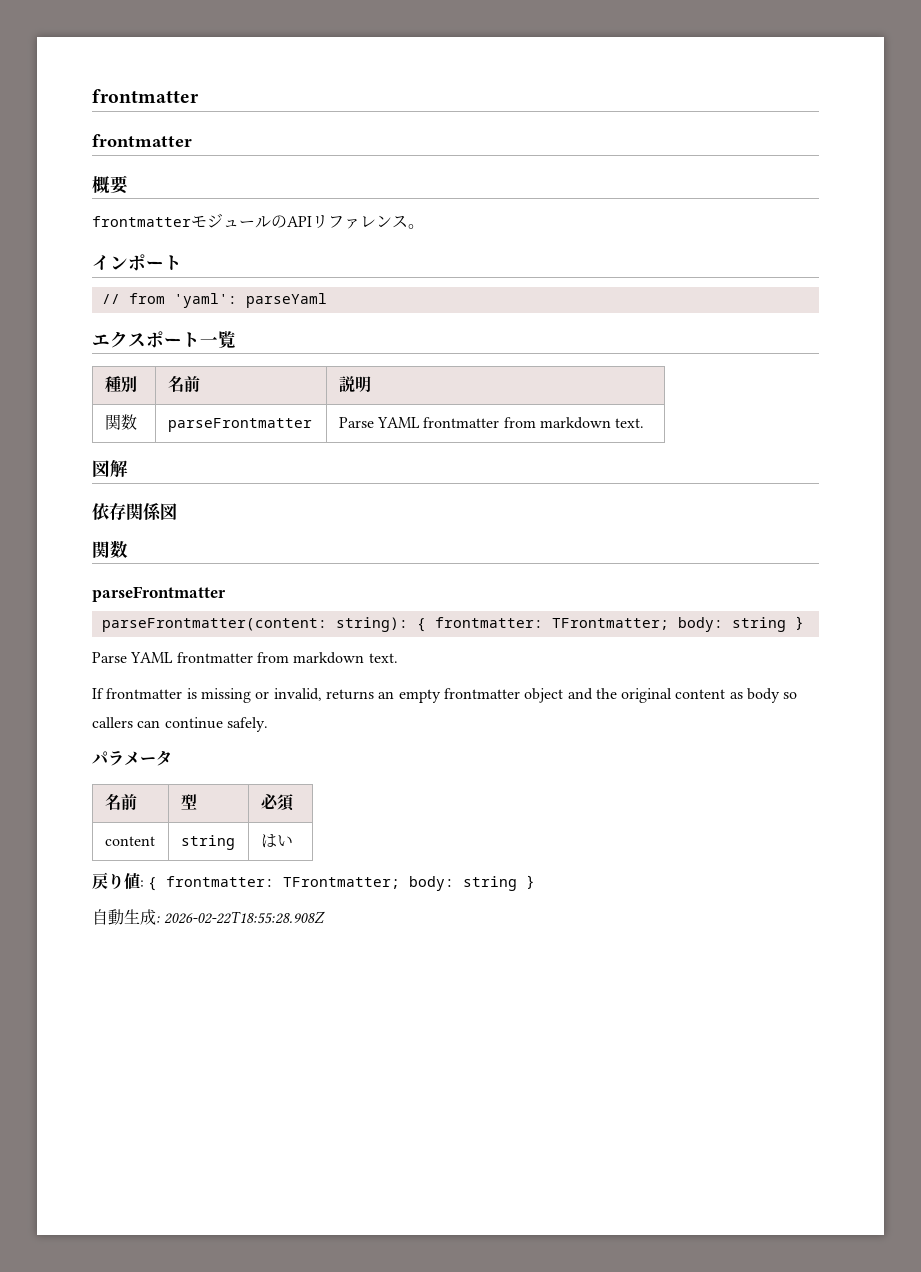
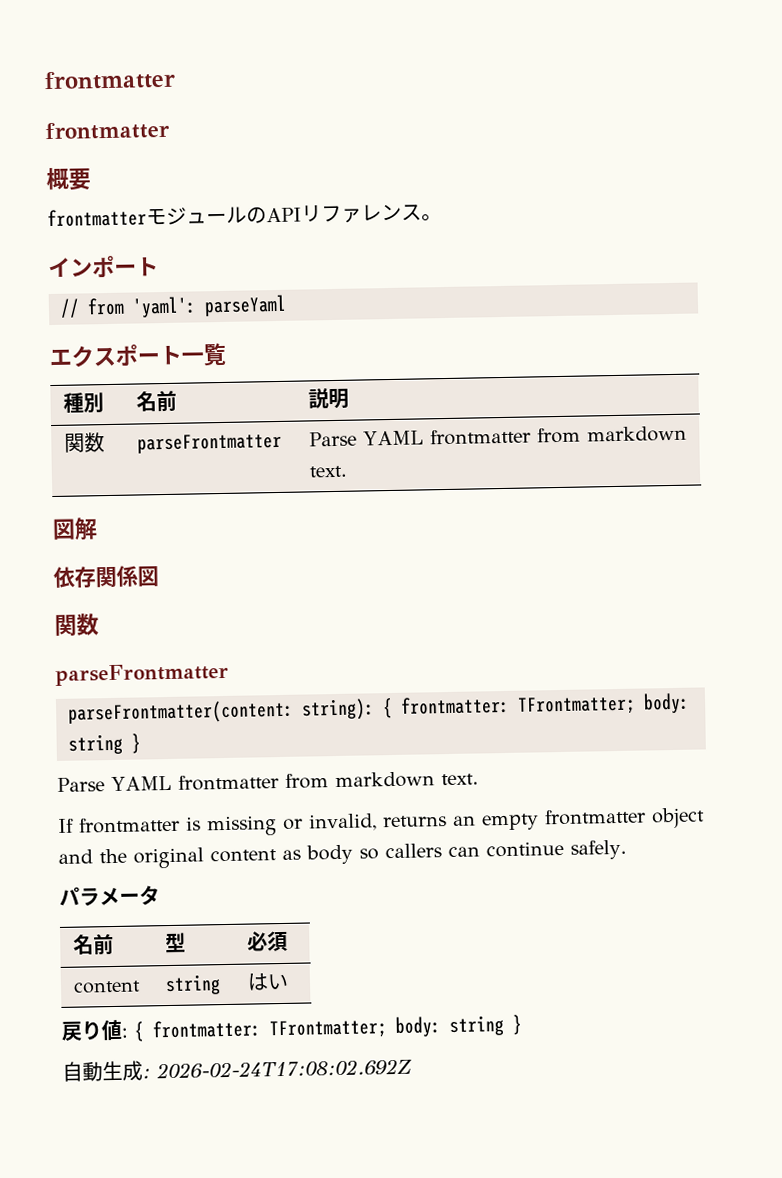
[164,911,326,924] 2026-02-22T18:55:28.908Z -> [156,1058,412,1079] 2026-02-24T17:08:02.692Z

